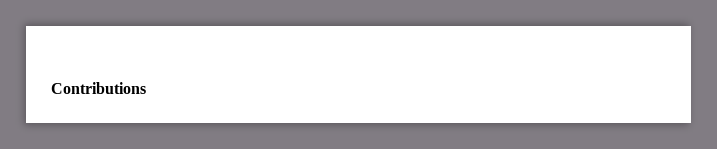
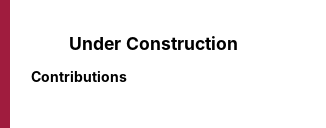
(51, 88) none -> [69,36,238,50] Under Construction //

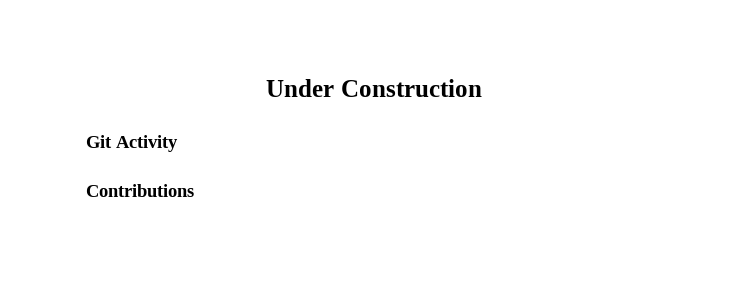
(238, 43) none -> [86,135,178,152] // Git Activity

